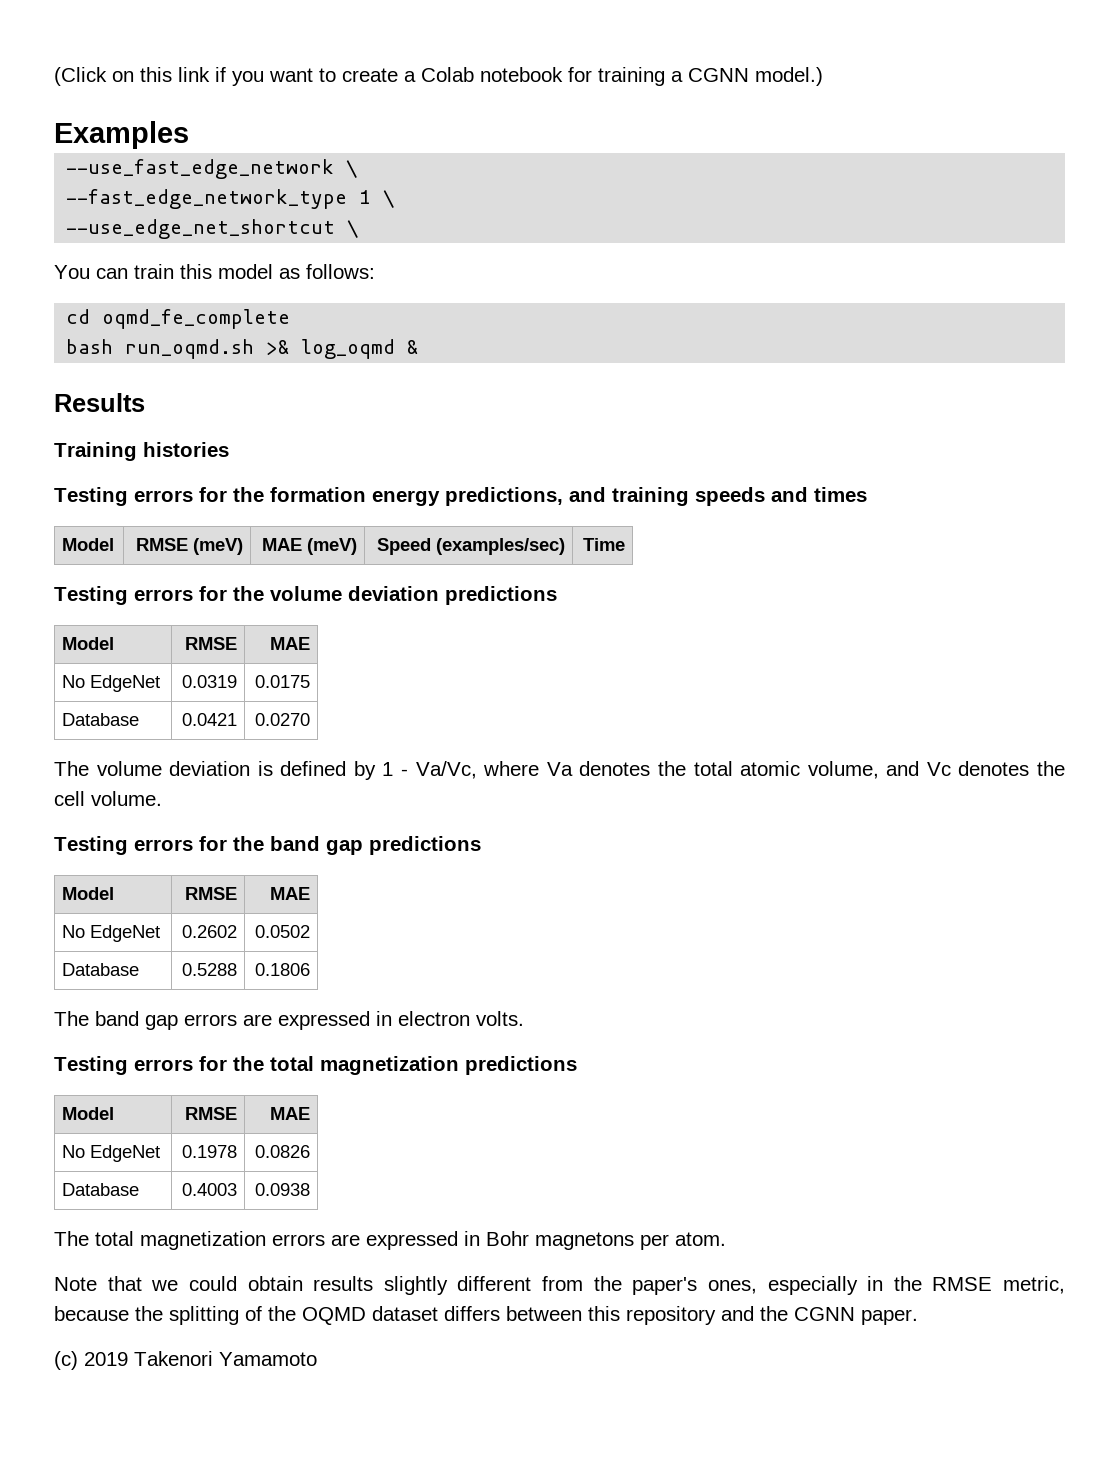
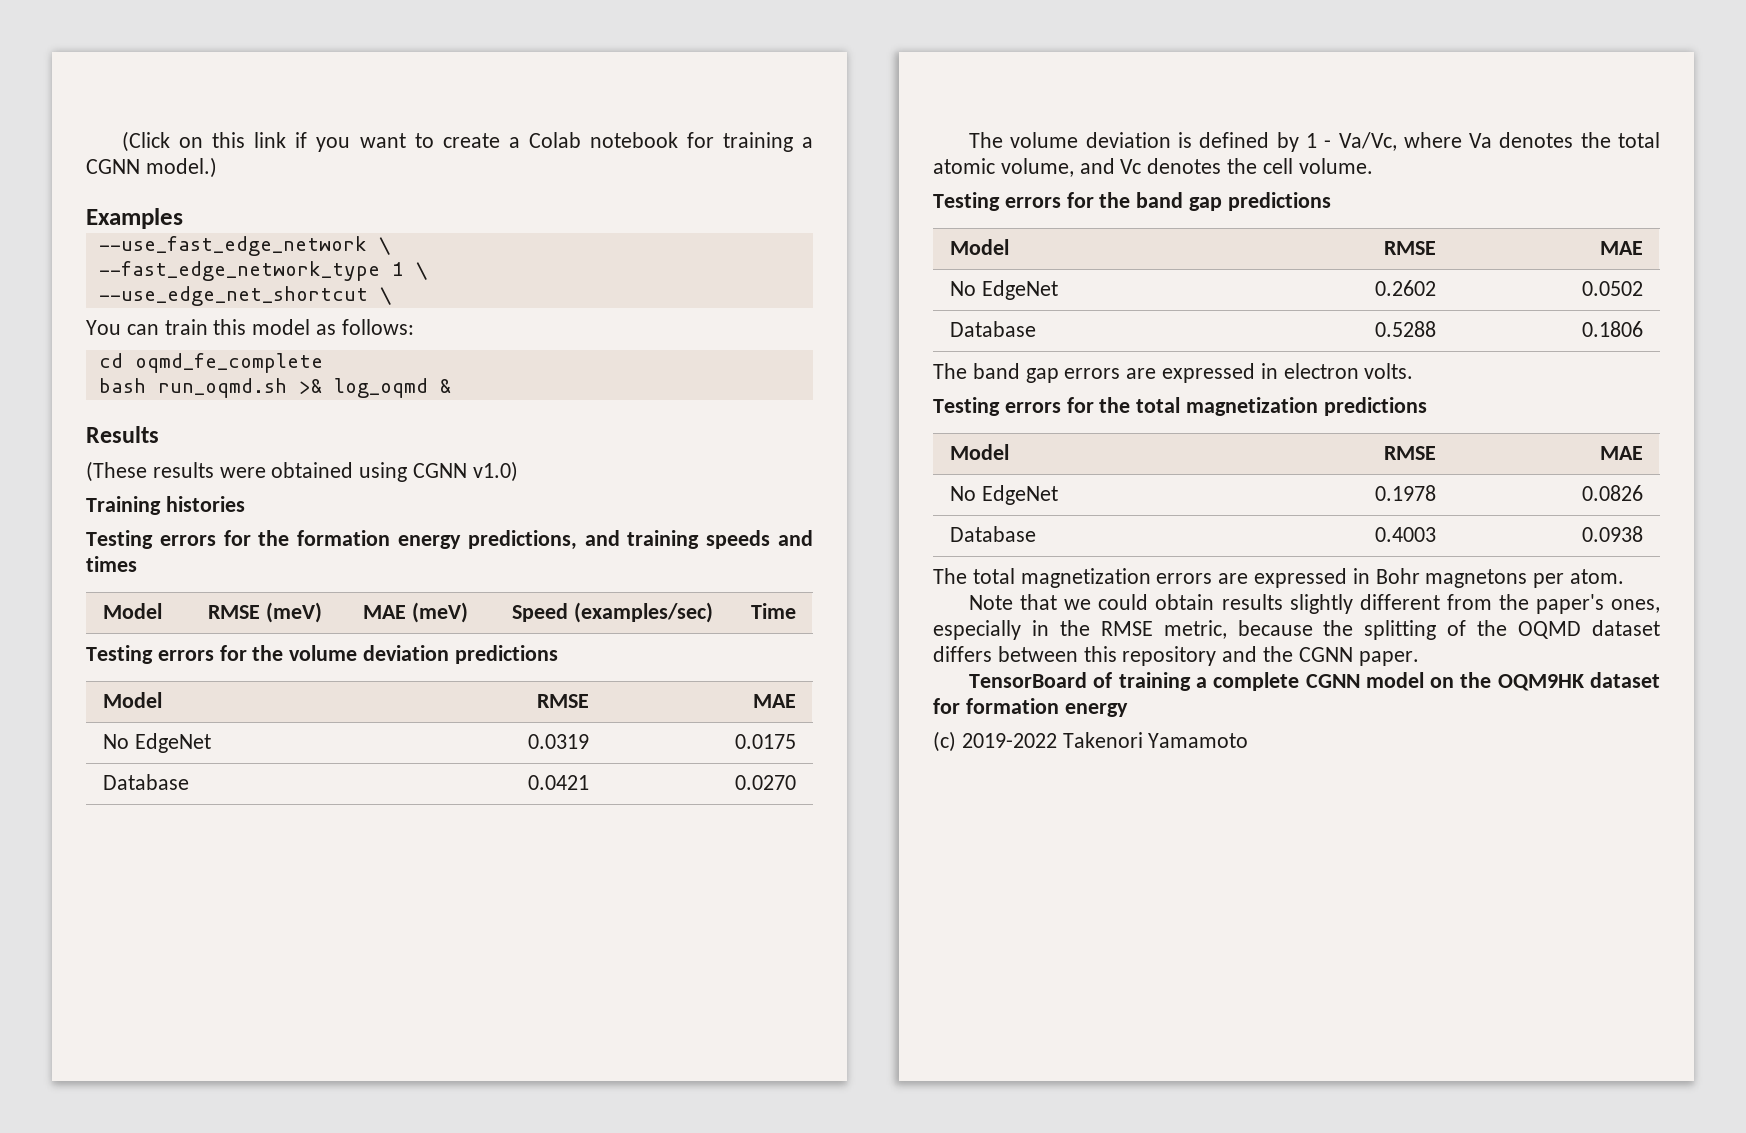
(145, 402) none -> [86,461,518,482] // (These results were obtained using CGNN v1.0)
(918, 1317) none -> [969,672,1660,691] [933,698,1128,717] // TensorBoard of training a complete CGNN model on the OQM9HK dataset for formation energy
[84,1352,128,1366] 2019 -> [961,733,1057,748] 2019-2022

